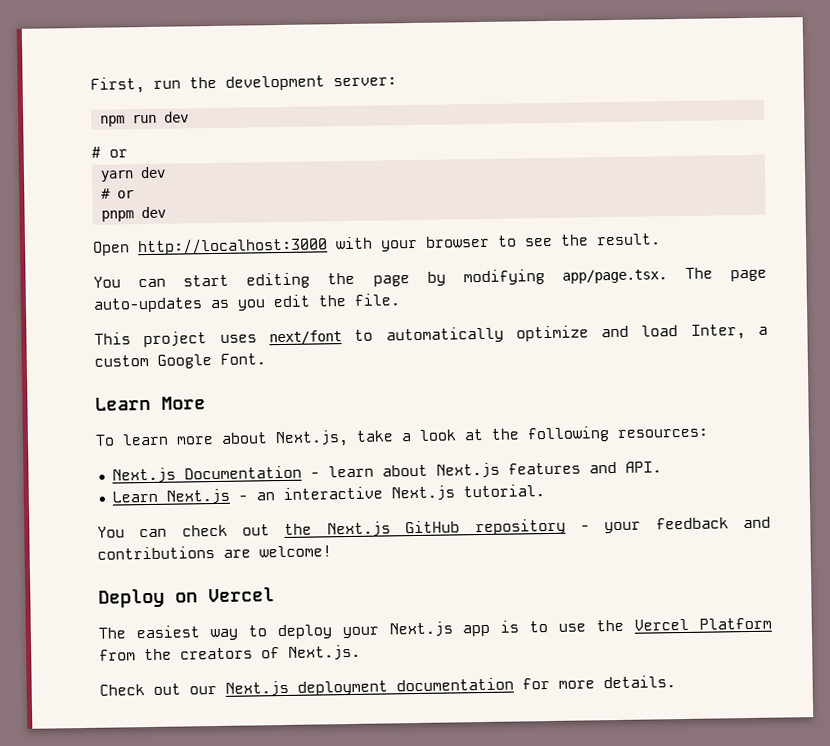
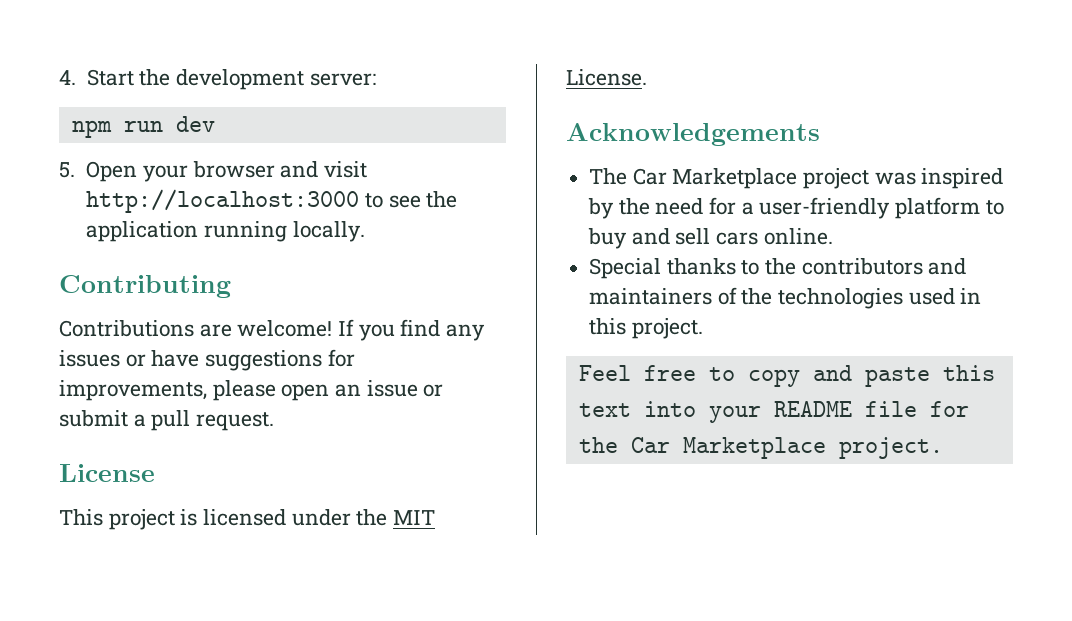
[90,77,181,94] First, run -> [59,69,134,86] 4. Start
[91,146,128,158] [99,166,166,182] [100,188,134,199] [100,206,166,222] [92,233,661,256] [93,267,768,289] [93,293,400,313] [94,324,768,348] [94,353,266,369] [95,396,206,411] [95,426,708,448] [111,461,662,484] [111,484,545,505] [97,516,772,538] [97,545,332,560] [98,587,275,608] [98,617,772,641] [99,644,361,661] [99,675,676,697] # or // yarn dev // # or // pnpm dev // Open http://localhost:3000 with your browser to see the result. // You can start editing the page by modifying app/page.tsx. The page auto-updates as you edit the file. // This project uses next/font to automatically optimize and load Inter, a custom Google Font. // Learn More // To learn more about Next.js, take a look at the following resources: // Next.js Documentation - learn about Next.js features and API. // Learn Next.js - an interactive Next.js tutorial. // You can check out the Next.js GitHub repository - your feedback and contributions are welcome! // Deploy on Vercel // The easiest way to deploy your Next.js app is to use the Vercel Platform from the creators of Next.js. // Check out our Next.js deployment documentation for more details. -> [59,161,367,182] [86,189,458,213] [86,221,365,242] [59,275,231,298] [59,319,486,341] [59,349,355,371] [59,380,444,401] [59,410,275,431] [59,464,155,482] [59,509,436,530] [566,69,647,86] [566,123,820,146] [589,168,1004,189] [588,197,1004,219] [588,228,833,249] [589,258,967,279] [589,287,982,309] [589,318,703,339] [578,365,995,387] [578,401,969,423] [578,437,943,459] 5. Open your browser and visit http://localhost:3000 to see the application running locally. // Contributing // Contributions are welcome! If you find any issues or have suggestions for improvements, please open an issue or submit a pull request. // License // This project is licensed under the MIT License. // Acknowledgements // The Car Marketplace project was inspired by the need for a user-friendly platform to buy and sell cars online. // Special thanks to the contributors and maintainers of the technologies used in this project. // Feel free to copy and paste this text into your README file for the Car Marketplace project.

